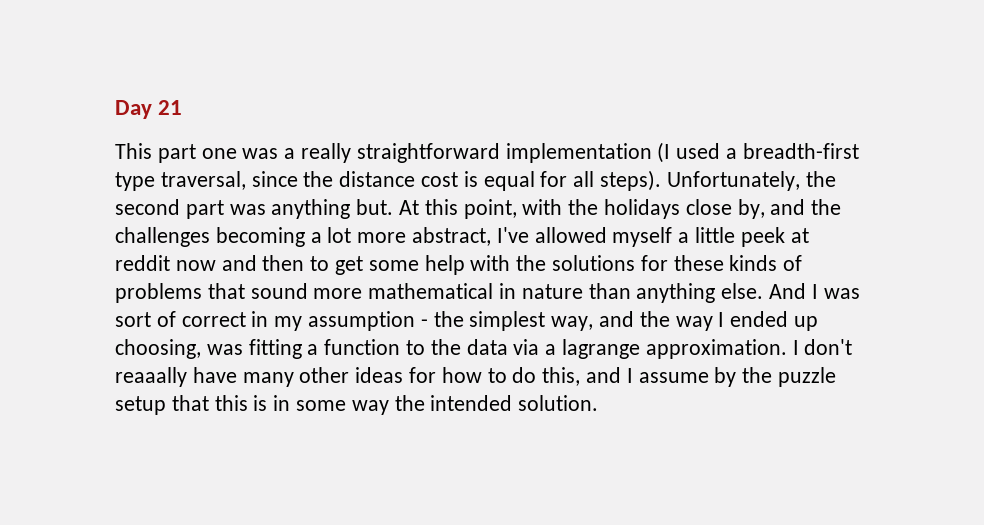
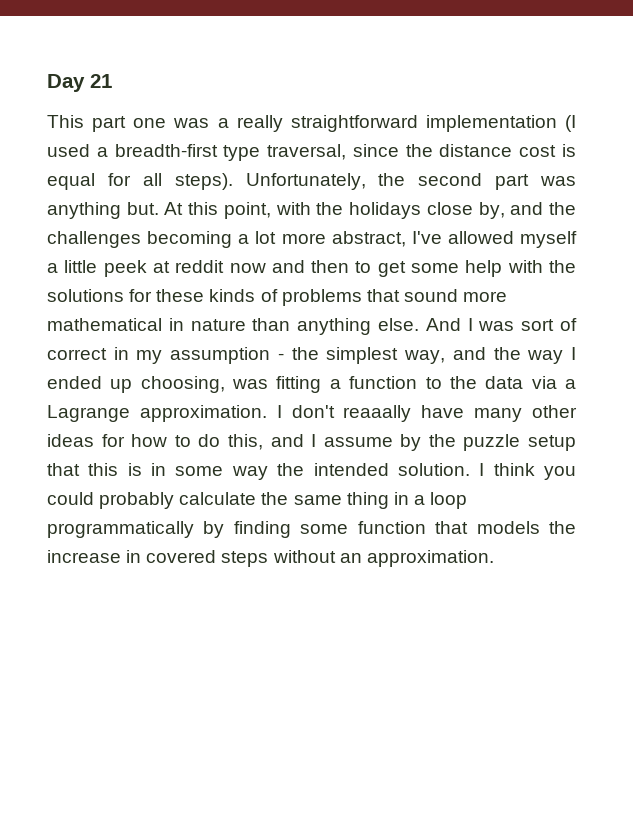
[562,339,641,359] lagrange -> [47,405,130,422] Lagrange
(599, 403) none -> [479,463,576,480] [47,492,468,509] [47,521,576,538] [47,550,494,567] I think you could probably calculate the same thing in a loop programmatically by finding some function that models the increase in covered steps without an approximation.

